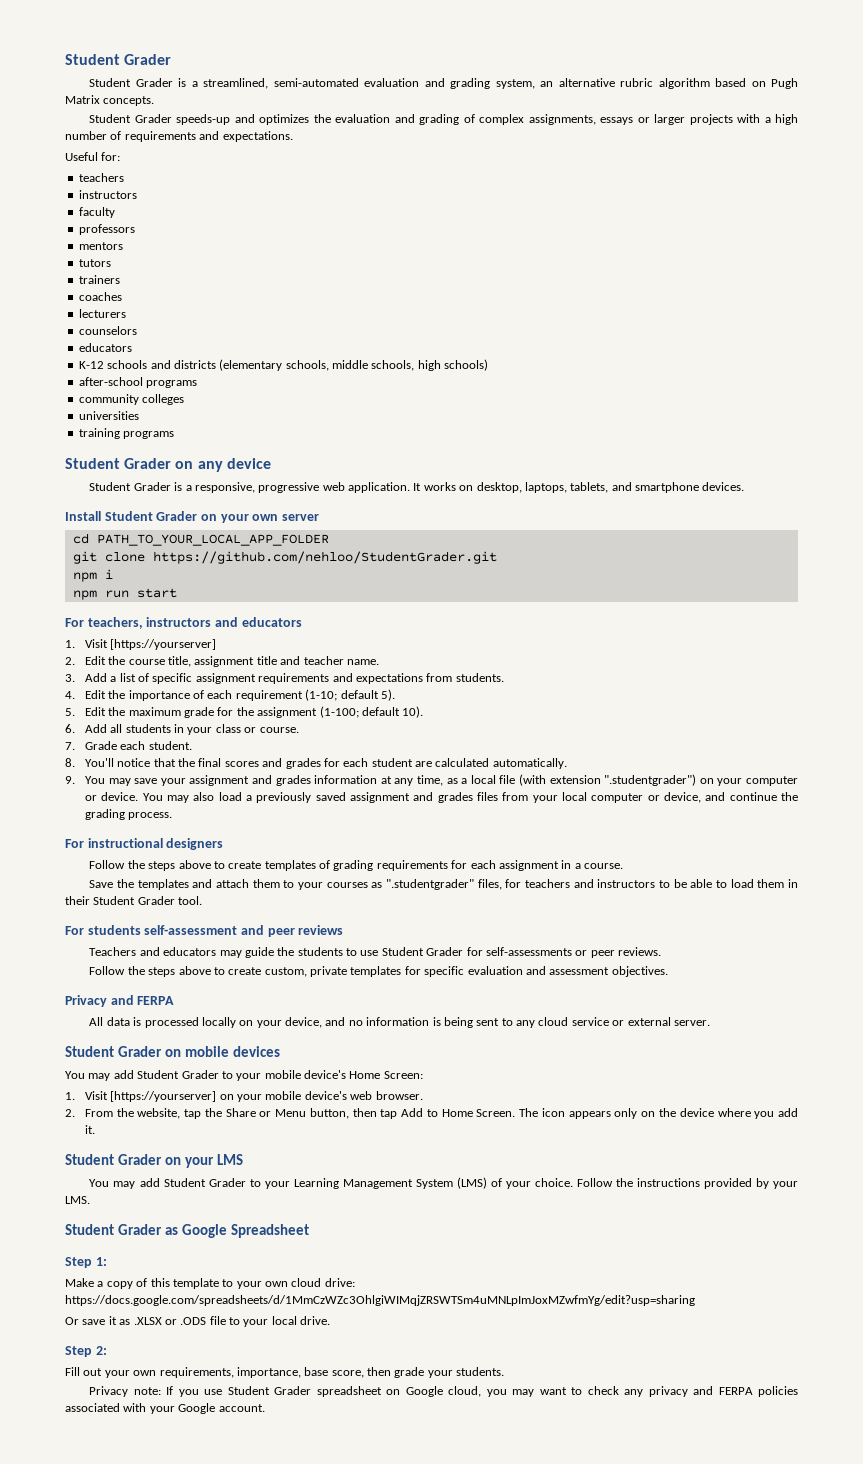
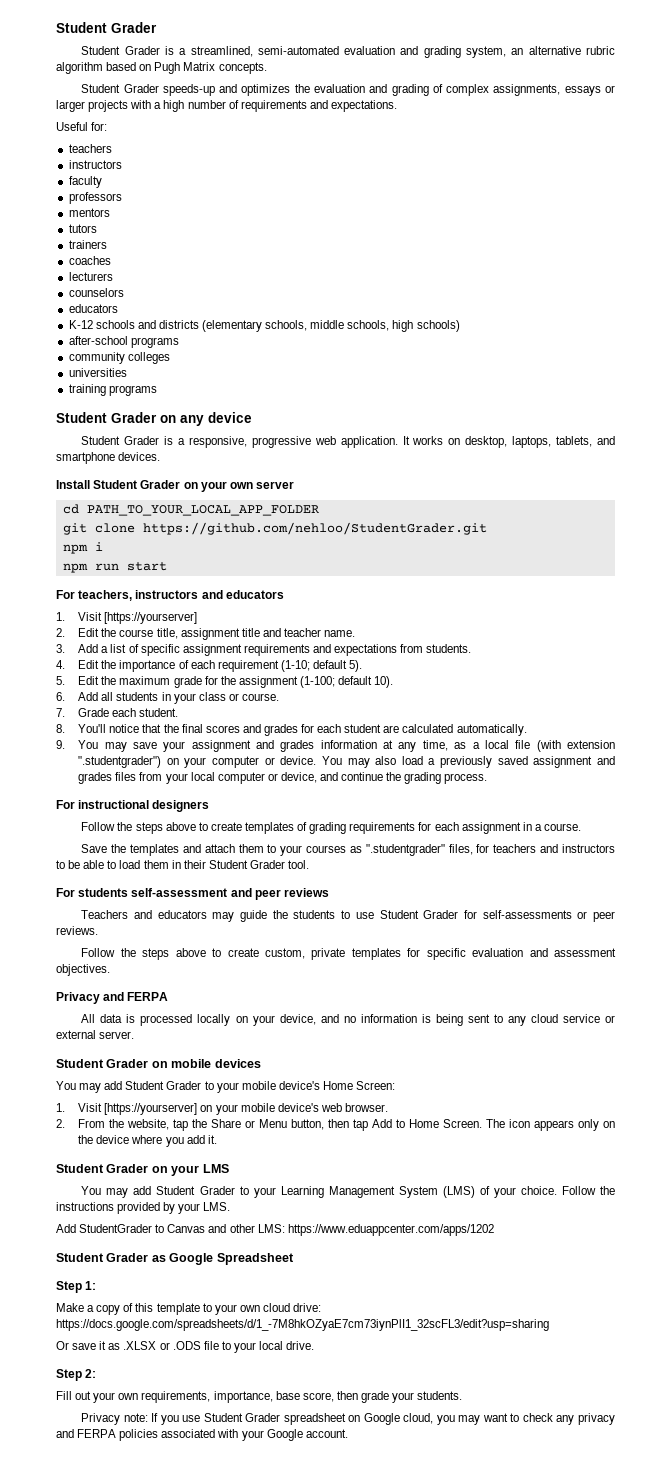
(90, 1200) none -> [56,1224,494,1236] // Add StudentGrader to Canvas and other LMS: https://www.eduappcenter.com/apps/1202
[65,1295,695,1306] https://docs.google.com/spreadsheets/d/1MmCzWZc3OhlgiWIMqjZRSWTSm4uMNLpImJoxMZwfmYg/edit?usp=sharing -> [56,1319,549,1331] https://docs.google.com/spreadsheets/d/1_-7M8hkOZyaE7cm73iynPlI1_32scFL3/edit?usp=sharing

